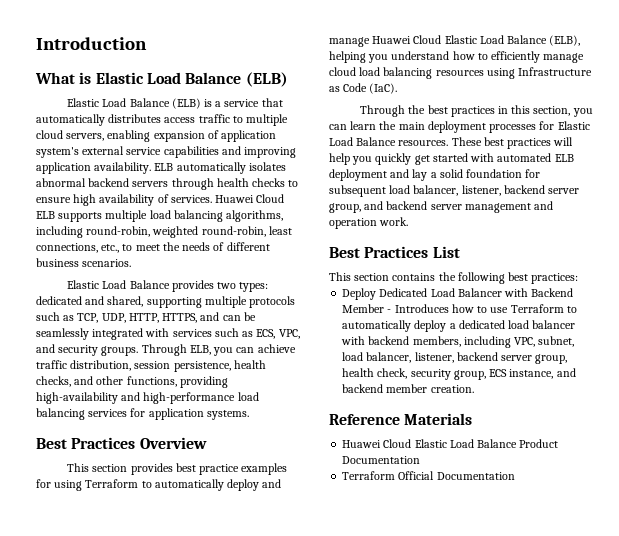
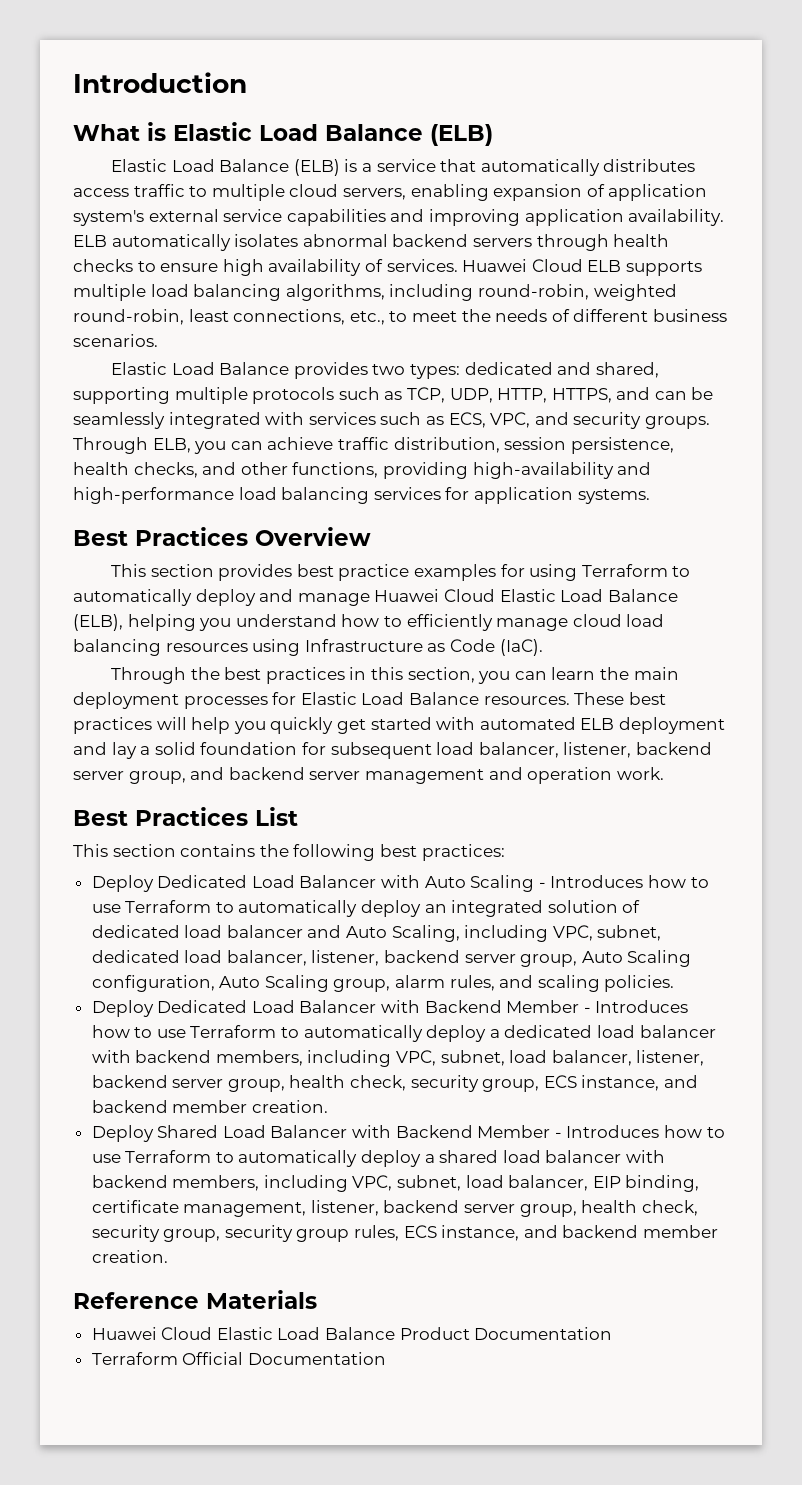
(579, 278) none -> [91,875,709,892] [91,900,641,917] [91,925,662,942] [91,950,692,967] [91,975,675,992] // Deploy Dedicated Load Balancer with Auto Scaling - Introduces how to use Terraform to automatically deploy an integrated solution of dedicated load balancer and Auto Scaling, including VPC, subnet, dedicated load balancer, listener, backend server group, Auto Scaling configuration, Auto Scaling group, alarm rules, and scaling policies.
(474, 389) none -> [91,1125,725,1142] [91,1150,666,1167] [91,1175,700,1192] [91,1200,698,1217] [91,1225,719,1242] [91,1250,168,1263] // Deploy Shared Load Balancer with Backend Member - Introduces how to use Terraform to automatically deploy a shared load balancer with backend members, including VPC, subnet, load balancer, EIP binding, certificate management, listener, backend server group, health check, security group, security group rules, ECS instance, and backend member creation.

